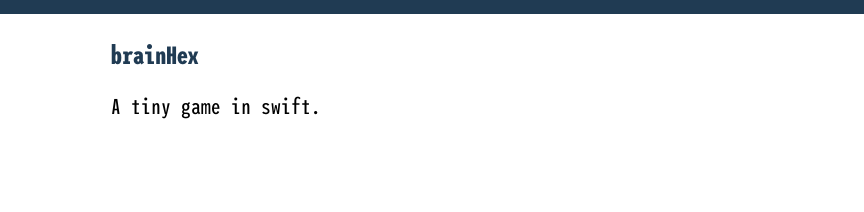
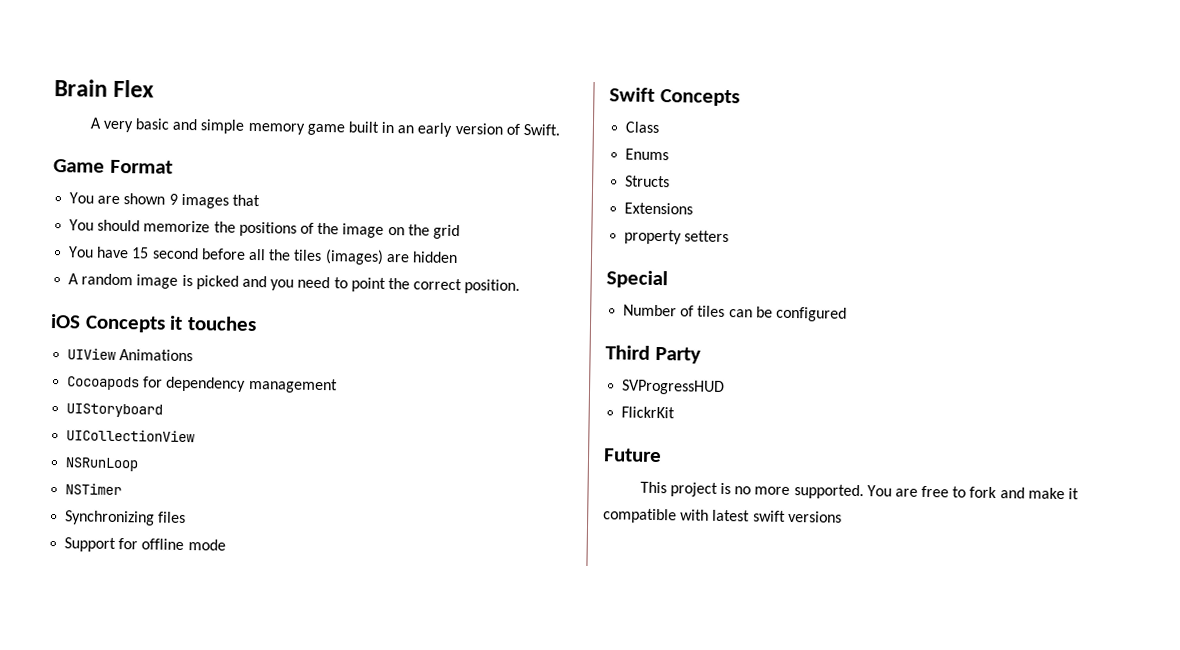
[111,44,199,65] [111,96,321,119] brainHex // A tiny game in swift. -> [54,79,155,98] [89,117,561,137] [53,159,173,174] [69,192,260,209] [69,219,460,240] [68,246,458,265] [68,273,521,294] [50,314,258,333] [67,348,194,362] [66,376,338,394] [66,403,164,418] [66,429,196,443] [65,457,139,472] [65,483,123,496] [64,510,187,526] [64,537,226,553] [609,87,740,107] [625,121,661,134] [625,148,670,161] [625,175,671,188] [624,202,694,215] [624,229,730,245] [606,270,668,289] [623,304,847,322] [605,345,701,364] [621,379,726,396] [621,406,676,419] [603,448,662,463] [639,481,1080,500] [603,508,842,524] Brain Flex // A very basic and simple memory game built in an early version of Swift. // Game Format // You are shown 9 images that // You should memorize the positions of the image on the grid // You have 15 second before all the tiles (images) are hidden // A random image is picked and you need to point the correct position. // iOS Concepts it touches // UIView Animations // Cocoapods for dependency management // UIStoryboard // UICollectionView // NSRunLoop // NSTimer // Synchronizing files // Support for offline mode // Swift Concepts // Class // Enums // Structs // Extensions // property setters // Special // Number of tiles can be configured // Third Party // SVProgressHUD // FlickrKit // Future // This project is no more supported. You are free to fork and make it compatible with latest swift versions

